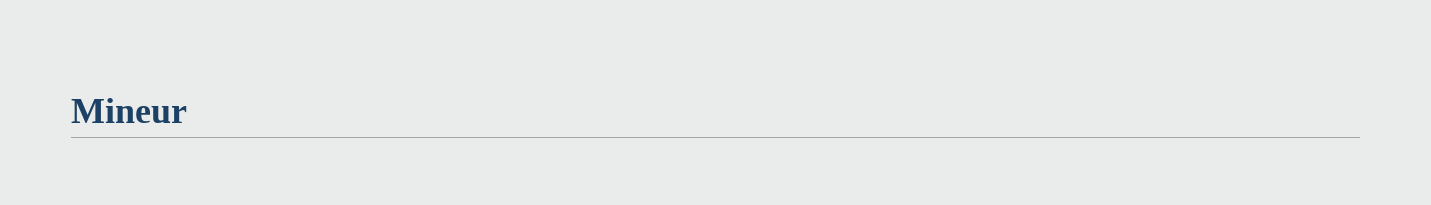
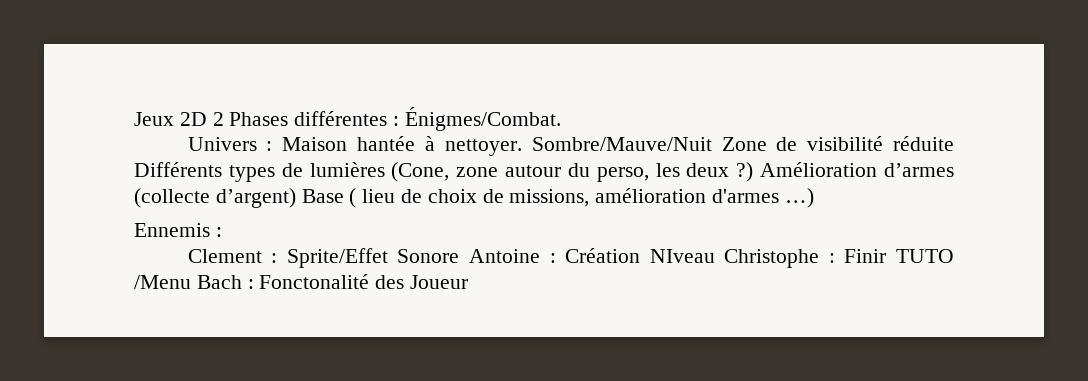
[71,98,187,123] Mineur -> [134,107,561,131] [187,136,954,156] [134,162,954,182] [134,188,814,208] [134,223,222,237] [187,248,955,268] [134,274,469,289] Jeux 2D 2 Phases différentes : Énigmes/Combat. // Univers : Maison hantée à nettoyer. Sombre/Mauve/Nuit Zone de visibilité réduite Différents types de lumières (Cone, zone autour du perso, les deux ?) Amélioration d’armes (collecte d’argent) Base ( lieu de choix de missions, amélioration d'armes …) // Ennemis : // Clement : Sprite/Effet Sonore Antoine : Création NIveau Christophe : Finir TUTO /Menu Bach : Fonctonalité des Joueur

